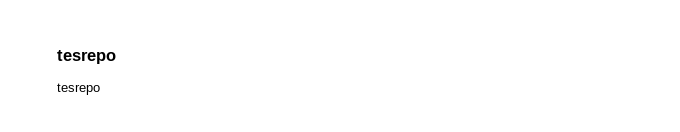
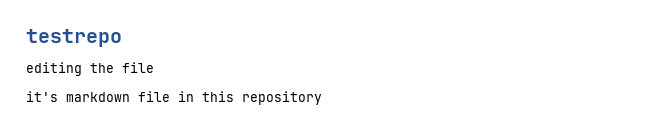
[57,50,116,64] [57,83,100,95] tesrepo // tesrepo -> [26,29,122,47] [26,62,154,76] [26,91,322,105] testrepo // editing the file // it's markdown file in this repository

